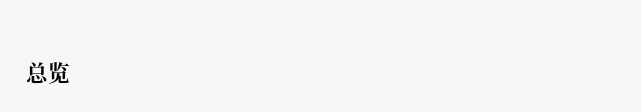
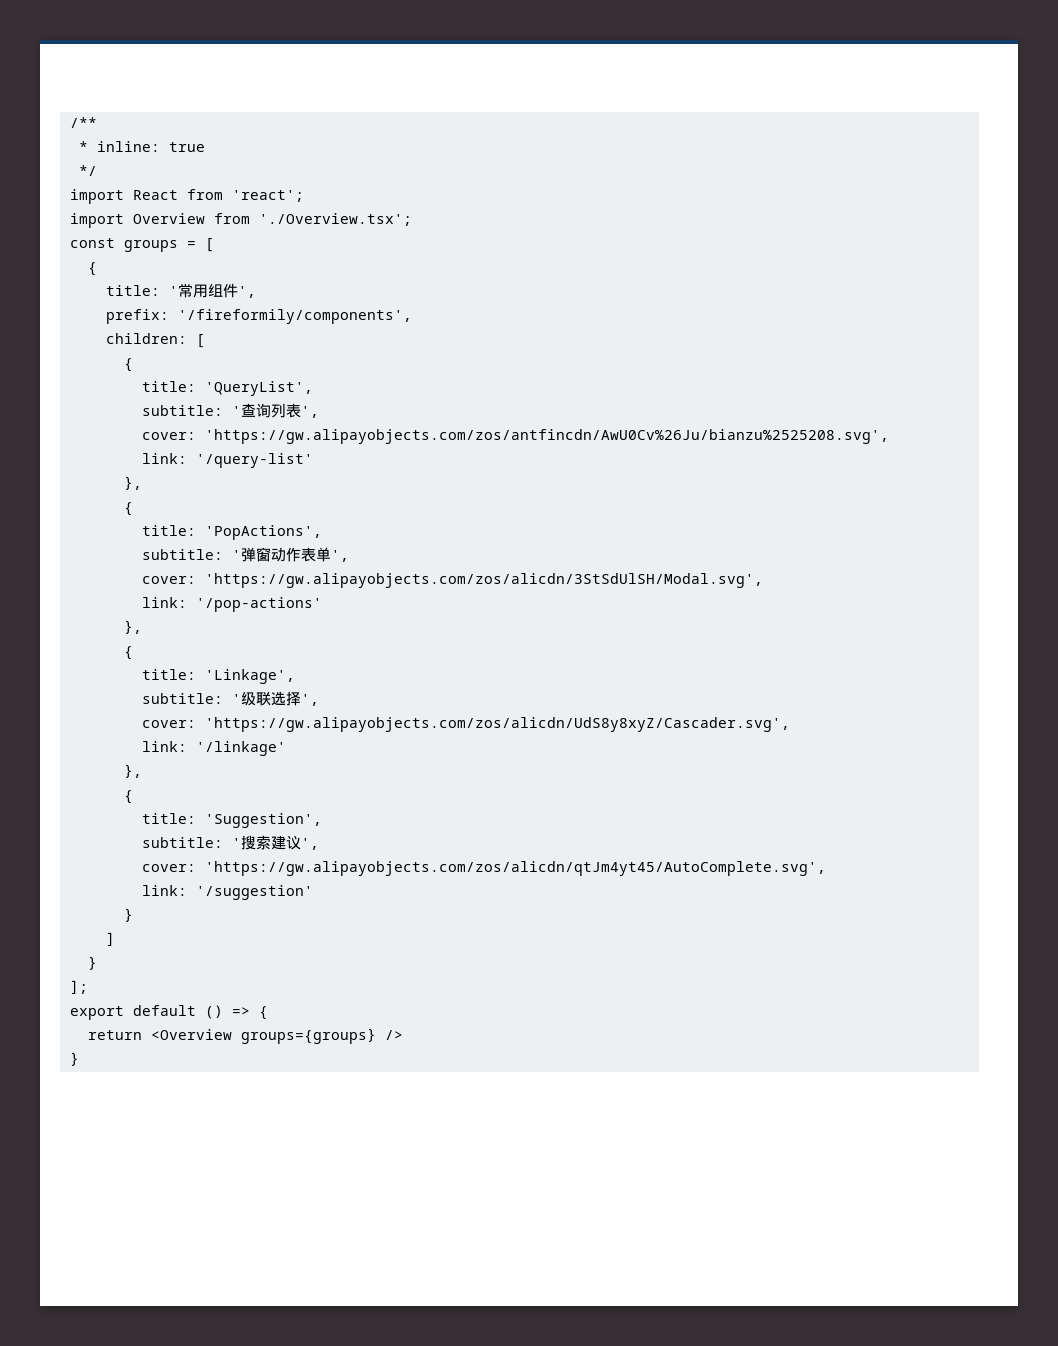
[26,62,70,84] 总览 -> [69,117,97,128] [78,141,205,152] [78,165,97,176] [69,189,304,204] [69,213,412,228] [69,238,214,252] [87,262,97,276] [105,283,256,298] [105,309,412,324] [105,333,205,348] [123,358,133,372] [141,381,313,396] [141,403,319,418] [141,429,889,444] [141,453,313,468] [123,476,142,490] [123,502,133,516] [141,525,322,540] [141,547,349,562] [141,573,763,588] [141,597,322,612] [123,620,142,634] [123,646,133,660] [141,669,295,684] [141,691,319,706] [141,717,790,732] [141,741,286,756] [123,764,142,778] [123,790,133,804] [141,813,322,828] [141,835,319,850] [141,861,826,876] [141,885,313,900] [123,908,133,922] [105,932,115,946] [87,956,97,970] [69,980,88,994] [69,1005,268,1020] [87,1028,403,1044] [69,1052,79,1066] /** // * inline: true // */ // import React from 'react'; // import Overview from './Overview.tsx'; // const groups = [ // { // title: '常用组件', // prefix: '/fireformily/components', // children: [ // { // title: 'QueryList', // subtitle: '查询列表', // cover: 'https://gw.alipayobjects.com/zos/antfincdn/AwU0Cv%26Ju/bianzu%2525208.svg', // link: '/query-list' // }, // { // title: 'PopActions', // subtitle: '弹窗动作表单', // cover: 'https://gw.alipayobjects.com/zos/alicdn/3StSdUlSH/Modal.svg', // link: '/pop-actions' // }, // { // title: 'Linkage', // subtitle: '级联选择', // cover: 'https://gw.alipayobjects.com/zos/alicdn/UdS8y8xyZ/Cascader.svg', // link: '/linkage' // }, // { // title: 'Suggestion', // subtitle: '搜索建议', // cover: 'https://gw.alipayobjects.com/zos/alicdn/qtJm4yt45/AutoComplete.svg', // link: '/suggestion' // } // ] // } // ]; // export default () => { // return <Overview groups={groups} /> // }

